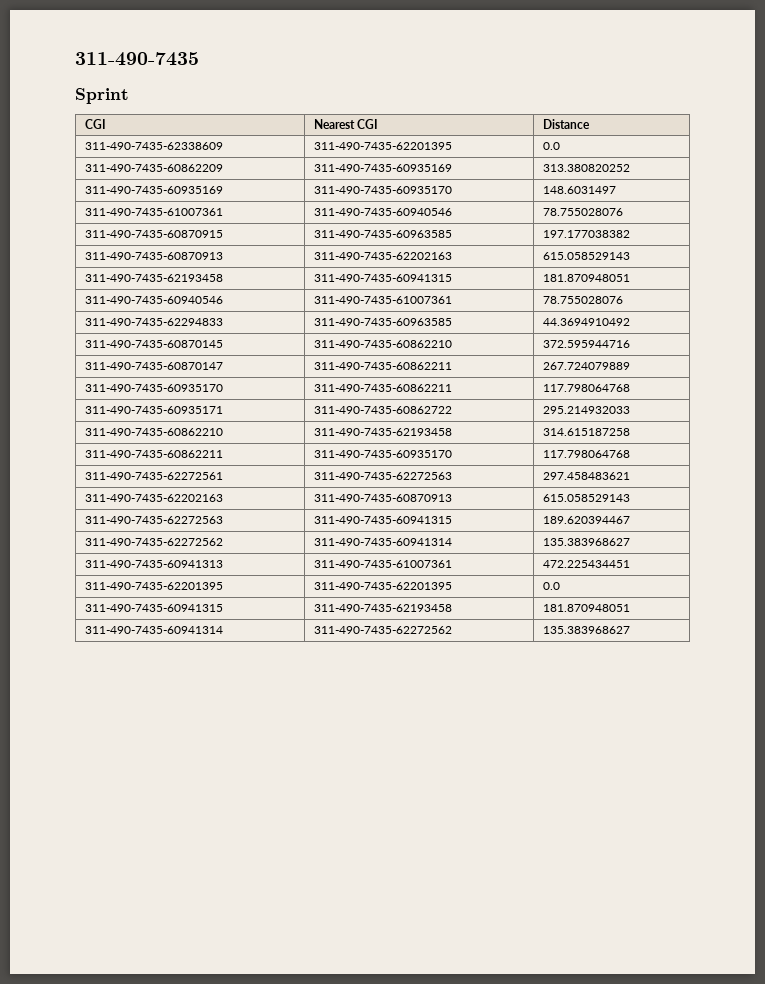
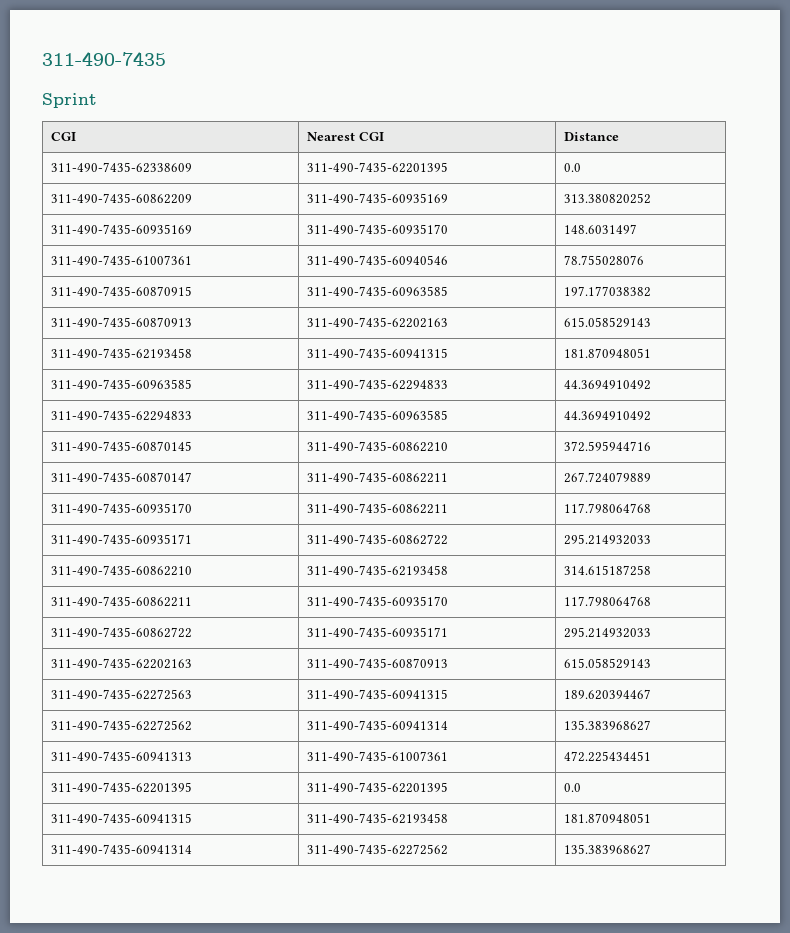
[84,296,223,304] [313,296,452,304] [542,296,623,304] 311-490-7435-60940546 | 311-490-7435-61007361 | 78.755028076 -> [50,379,192,389] [306,379,448,390] [563,380,651,390] 311-490-7435-60963585 | 311-490-7435-62294833 | 44.3694910492
[84,472,223,480] [313,472,452,480] [542,472,630,480] 311-490-7435-62272561 | 311-490-7435-62272563 | 297.458483621 -> [50,627,192,638] [306,627,448,637] [563,627,651,638] 311-490-7435-60862722 | 311-490-7435-60935171 | 295.214932033

